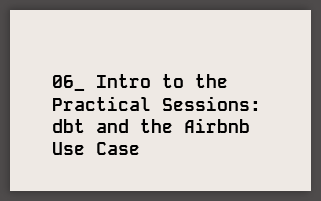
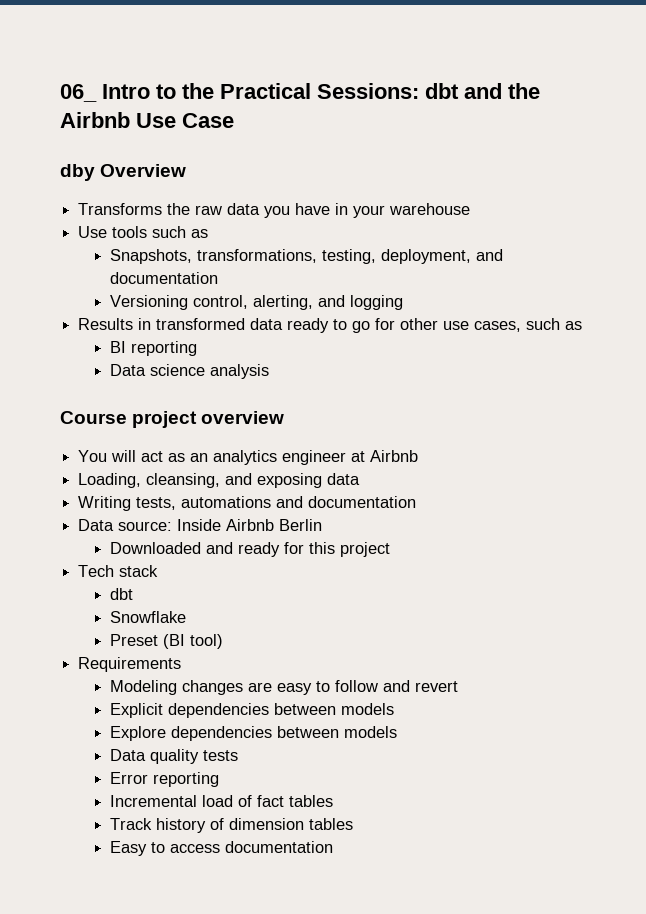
(140, 148) none -> [60,164,187,181] [78,203,471,218] [78,226,209,238] [110,249,504,264] [110,272,219,284] [110,295,404,310] [78,318,583,333] [110,341,198,356] [110,364,270,379] [60,411,285,428] [78,450,419,465] [78,473,361,488] [78,496,417,511] [78,519,323,531] [110,542,391,557] [78,565,159,577] [110,588,134,600] [110,611,187,623] [110,634,224,649] [78,657,182,672] [110,680,459,695] [110,703,395,718] [110,726,398,741] [110,749,239,764] [110,772,220,787] [110,795,334,807] [110,818,354,833] [110,841,334,856] // dby Overview // Transforms the raw data you have in your warehouse // Use tools such as // Snapshots, transformations, testing, deployment, and documentation // Versioning control, alerting, and logging // Results in transformed data ready to go for other use cases, such as // BI reporting // Data science analysis // Course project overview // You will act as an analytics engineer at Airbnb // Loading, cleansing, and exposing data // Writing tests, automations and documentation // Data source: Inside Airbnb Berlin // Downloaded and ready for this project // Tech stack // dbt // Snowflake // Preset (BI tool) // Requirements // Modeling changes are easy to follow and revert // Explicit dependencies between models // Explore dependencies between models // Data quality tests // Error reporting // Incremental load of fact tables // Track history of dimension tables // Easy to access documentation

